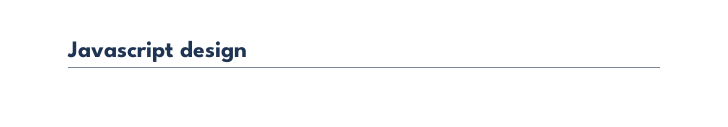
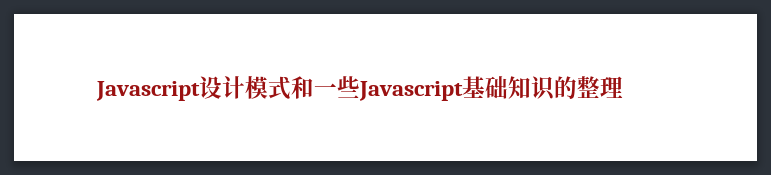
[67,40,248,63] Javascript design -> [96,76,623,101] Javascript设计模式和一些Javascript基础知识的整理

